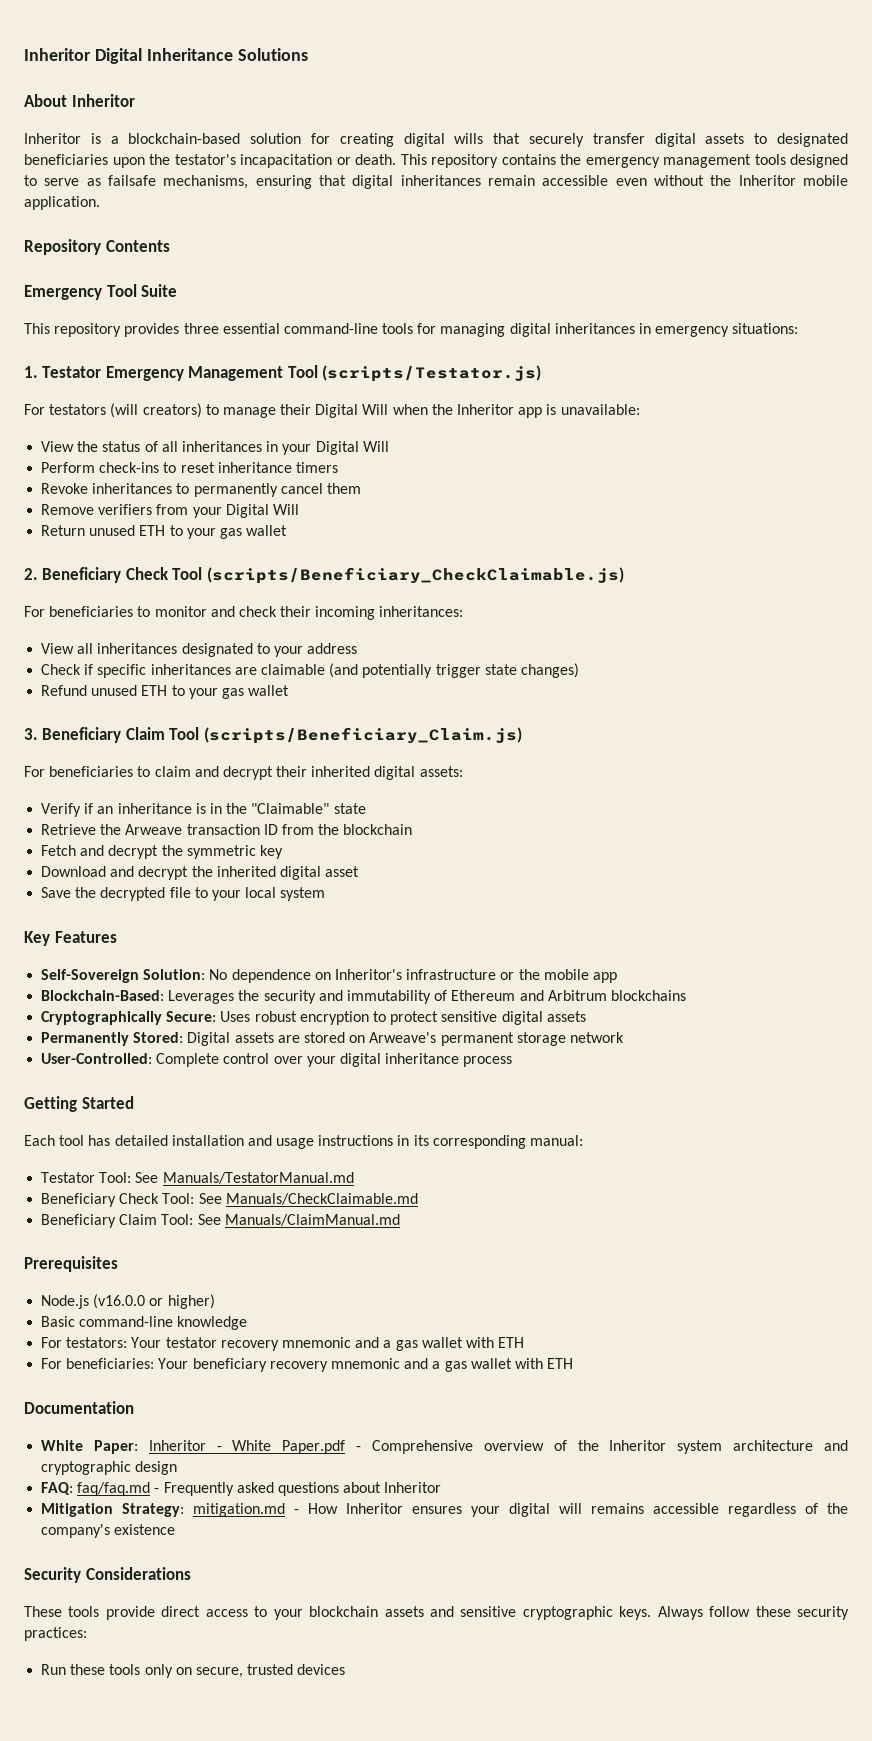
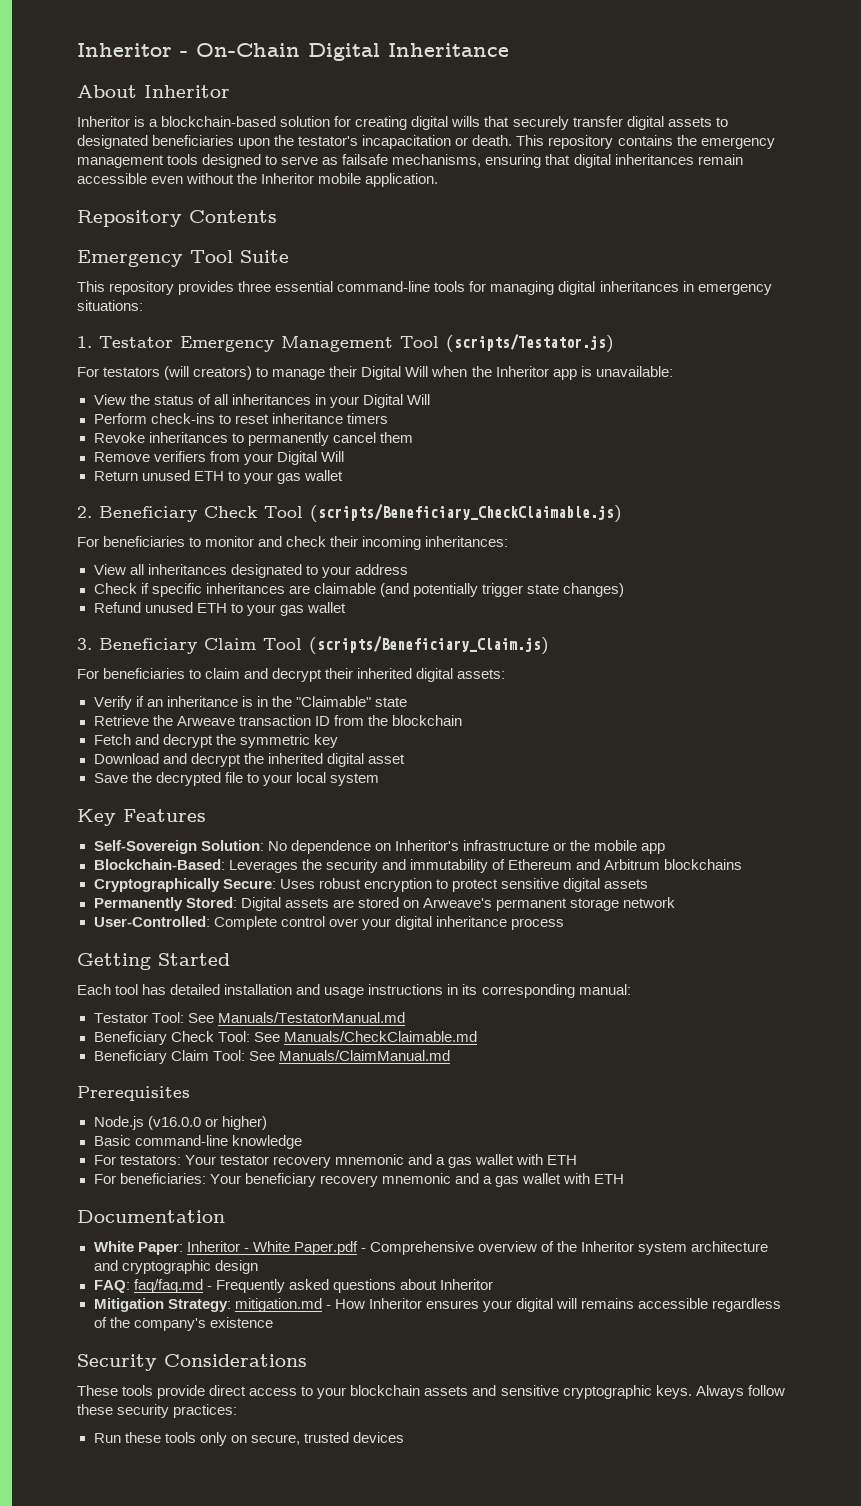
[24,48,91,61] Inheritor -> [77,43,300,57] Inheritor - On-Chain
[237,48,308,61] Solutions -> (509, 50) none

